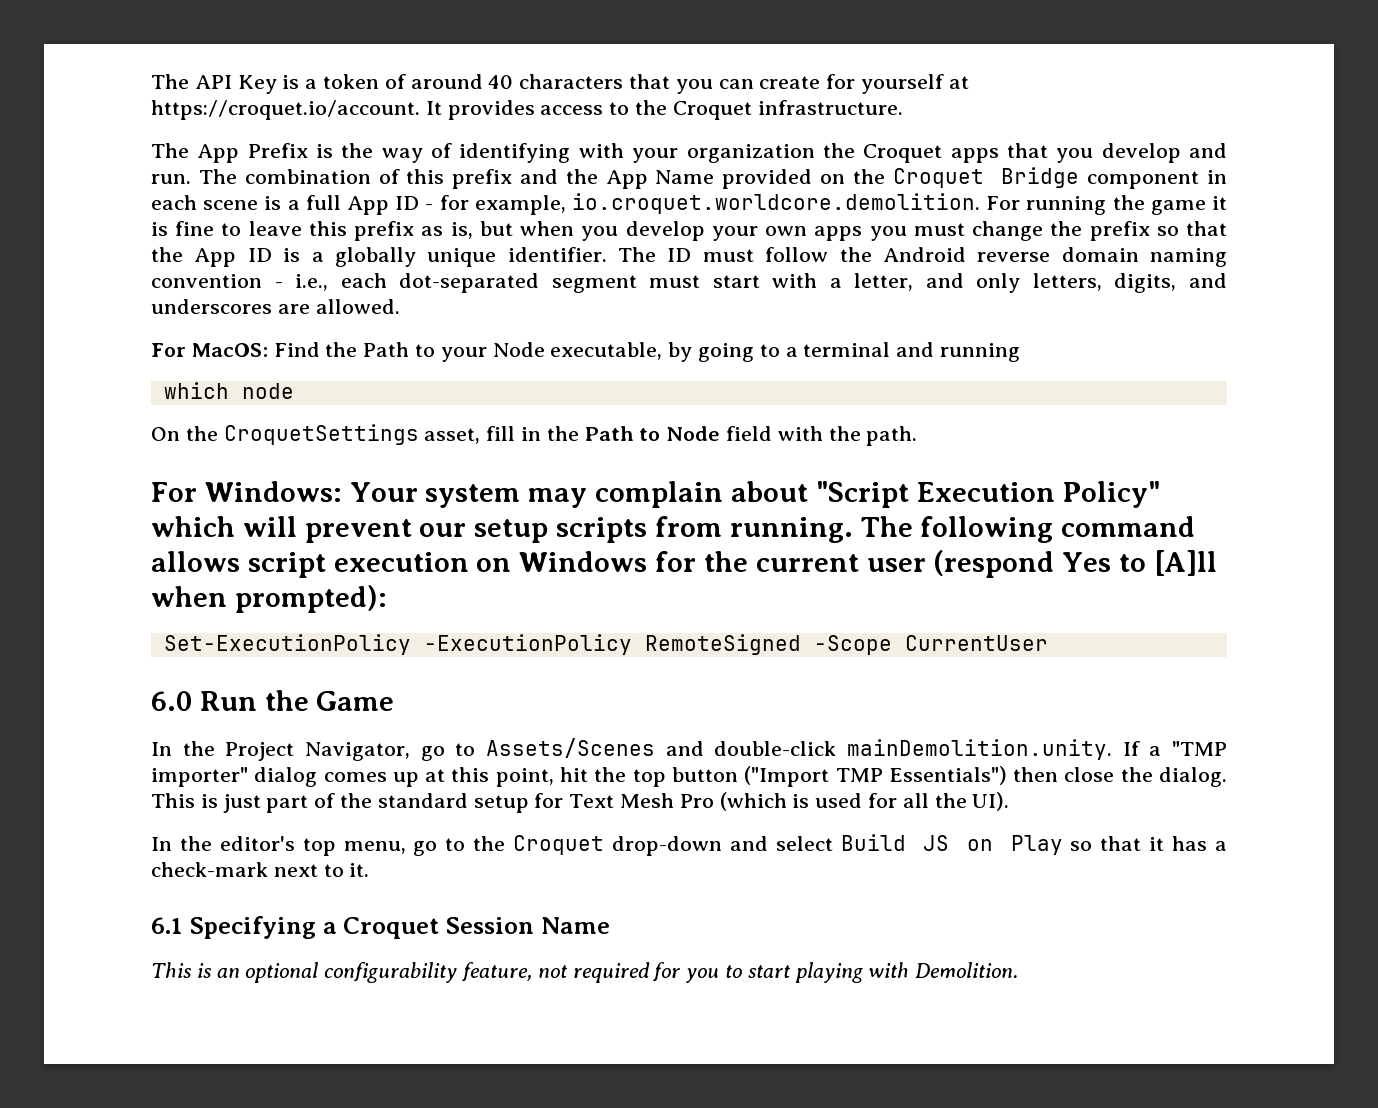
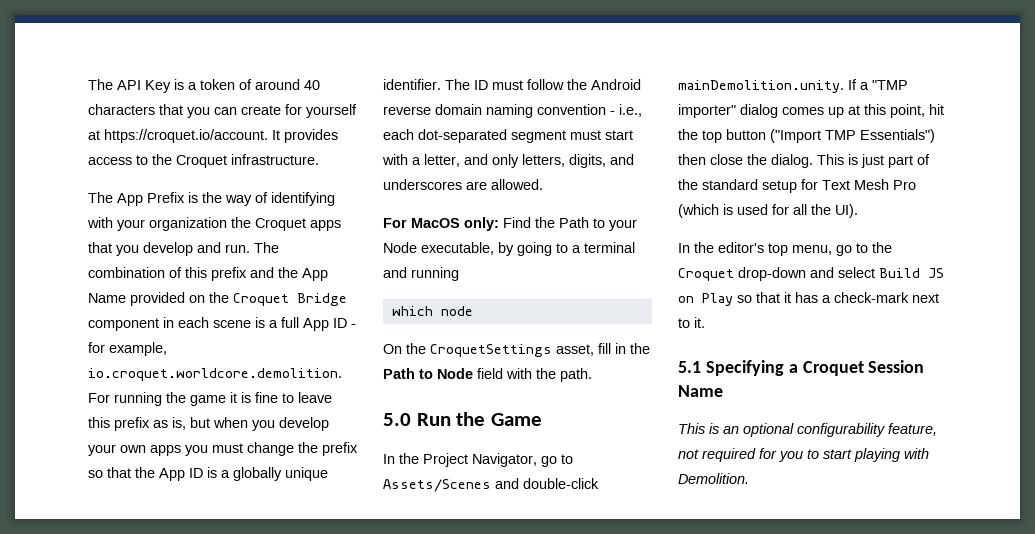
[191,343,268,357] MacOS: -> [411,217,499,231] MacOS only:
[151,481,1161,508] [151,516,1196,543] [151,550,1217,578] [151,585,387,613] [163,634,1048,655] [151,691,192,711] For Windows: Your system may complain about "Script Execution Policy" which will prevent our setup scripts from running. The following command allows script execution on Windows for the current user (respond Yes to [A]ll when prompted): // Set-ExecutionPolicy -ExecutionPolicy RemoteSigned -Scope CurrentUser // 6.0 -> [383,413,411,426] 5.0
[151,917,183,934] 6.1 -> [678,361,701,373] 5.1

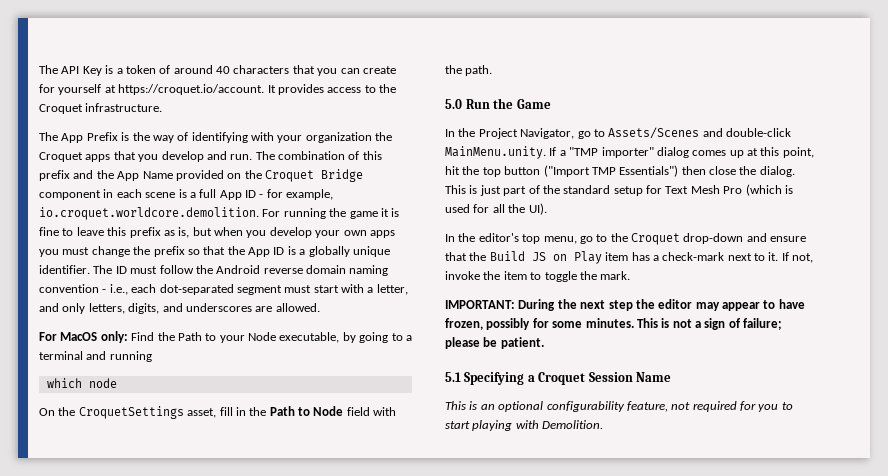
[678,80,844,93] mainDemolition.unity. -> [445,146,546,159] MainMenu.unity.
[838,267,875,278] select -> [770,236,807,242] [445,252,487,261] ensure that the
[737,292,791,303] so that it -> [605,252,629,261] item
(705, 322) none -> [781,252,814,263] [445,271,631,282] [445,299,805,311] [445,318,783,330] [445,337,544,349] If not, invoke the item to toggle the mark. // IMPORTANT: During the next step the editor may appear to have frozen, possibly for some minutes. This is not a sign of failure; please be patient.

